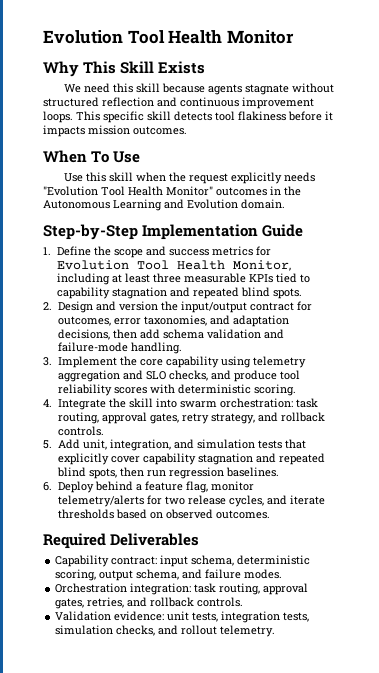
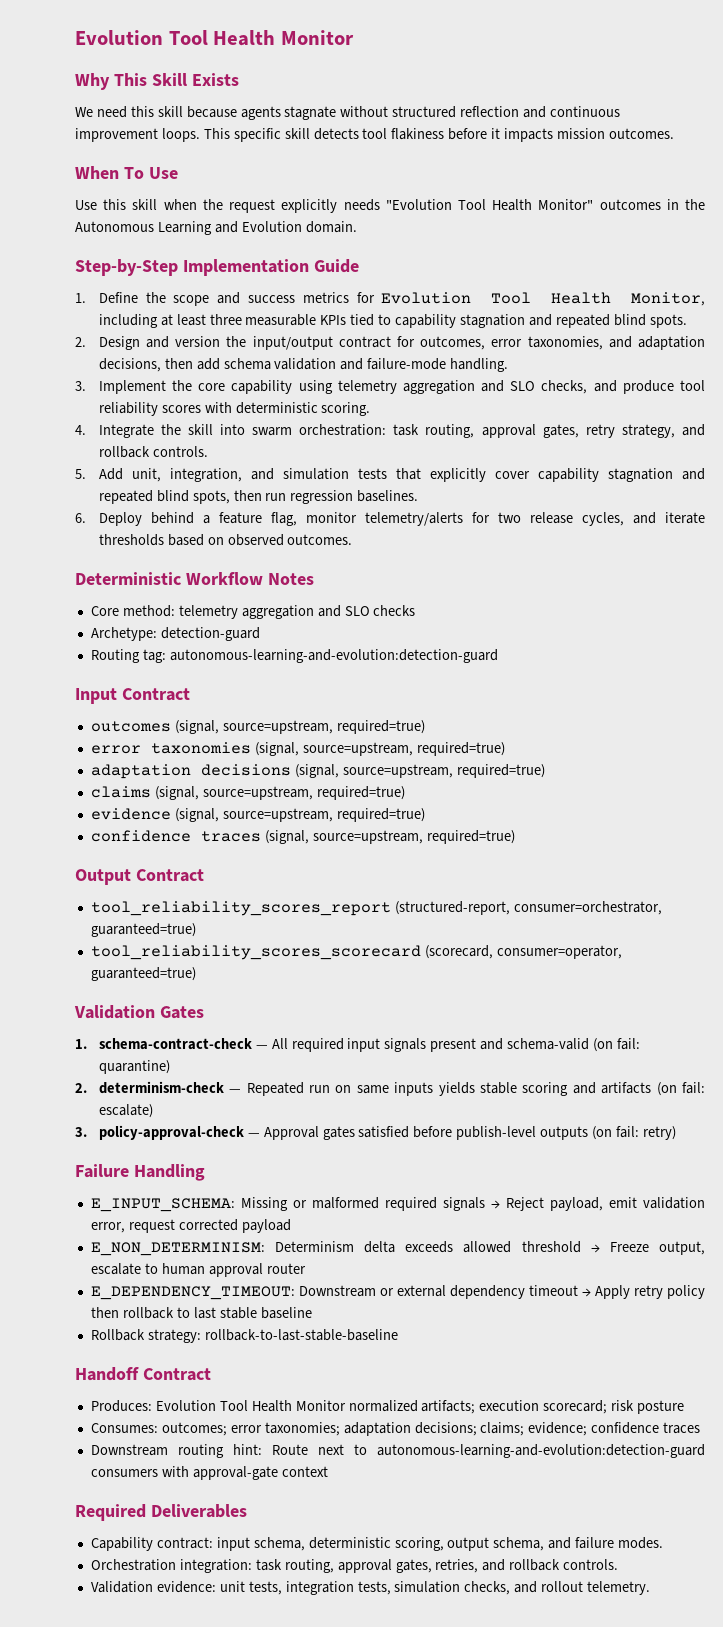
(270, 514) none -> [75,572,314,585] [90,605,416,619] [90,627,260,641] [90,649,498,663] [75,688,190,704] [90,720,425,734] [90,742,505,756] [90,764,545,779] [90,786,405,800] [90,808,425,822] [90,830,515,844] [75,869,204,885] [90,901,662,916] [90,923,196,937] [90,945,622,960] [90,967,196,981] [74,1005,204,1019] [75,1038,640,1052] [98,1060,170,1074] [75,1081,705,1096] [98,1104,153,1118] [75,1125,676,1140] [75,1164,205,1181] [90,1197,705,1212] [90,1219,291,1233] [90,1241,705,1256] [90,1263,306,1277] [90,1285,705,1300] [90,1307,312,1319] [90,1329,398,1343] [75,1367,211,1381] [90,1400,685,1414] [90,1422,701,1436] [90,1444,705,1458] [90,1466,328,1480] // Deterministic Workflow Notes // Core method: telemetry aggregation and SLO checks // Archetype: detection-guard // Routing tag: autonomous-learning-and-evolution:detection-guard // Input Contract // outcomes (signal, source=upstream, required=true) // error taxonomies (signal, source=upstream, required=true) // adaptation decisions (signal, source=upstream, required=true) // claims (signal, source=upstream, required=true) // evidence (signal, source=upstream, required=true) // confidence traces (signal, source=upstream, required=true) // Output Contract // tool_reliability_scores_report (structured-report, consumer=orchestrator, guaranteed=true) // tool_reliability_scores_scorecard (scorecard, consumer=operator, guaranteed=true) // Validation Gates // 1. schema-contract-check — All required input signals present and schema-valid (on fail: quarantine) // 2. determinism-check — Repeated run on same inputs yields stable scoring and artifacts (on fail: escalate) // 3. policy-approval-check — Approval gates satisfied before publish-level outputs (on fail: retry) // Failure Handling // E_INPUT_SCHEMA: Missing or malformed required signals → Reject payload, emit validation error, request corrected payload // E_NON_DETERMINISM: Determinism delta exceeds allowed threshold → Freeze output, escalate to human approval router // E_DEPENDENCY_TIMEOUT: Downstream or external dependency timeout → Apply retry policy then rollback to last stable baseline // Rollback strategy: rollback-to-last-stable-baseline // Handoff Contract // Produces: Evolution Tool Health Monitor normalized artifacts; execution scorecard; risk posture // Consumes: outcomes; error taxonomies; adaptation decisions; claims; evidence; confidence traces // Downstream routing hint: Route next to autonomous-learning-and-evolution:detection-guard consumers with approval-gate context

